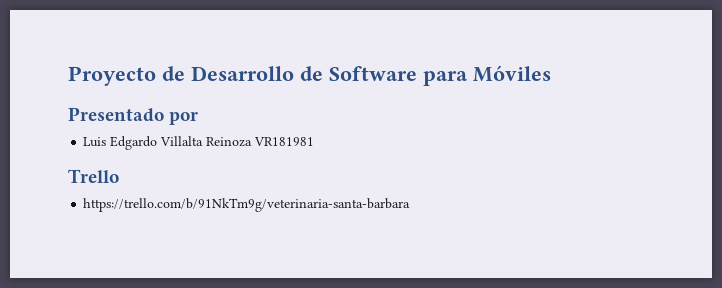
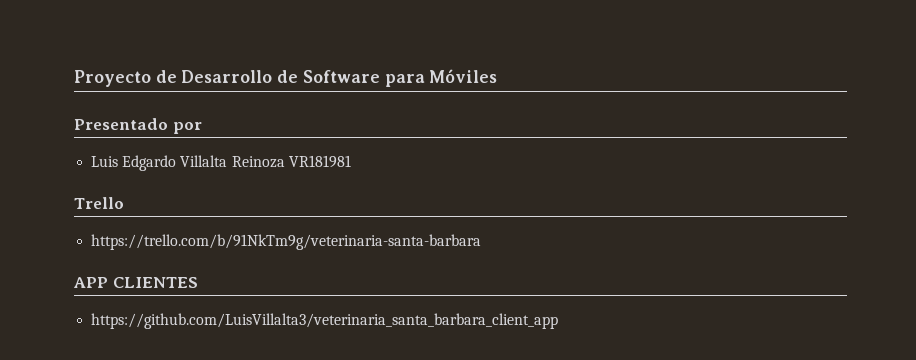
(411, 205) none -> [73,277,198,288] [91,313,559,329] // APP CLIENTES // https://github.com/LuisVillalta3/veterinaria_santa_barbara_client_app

